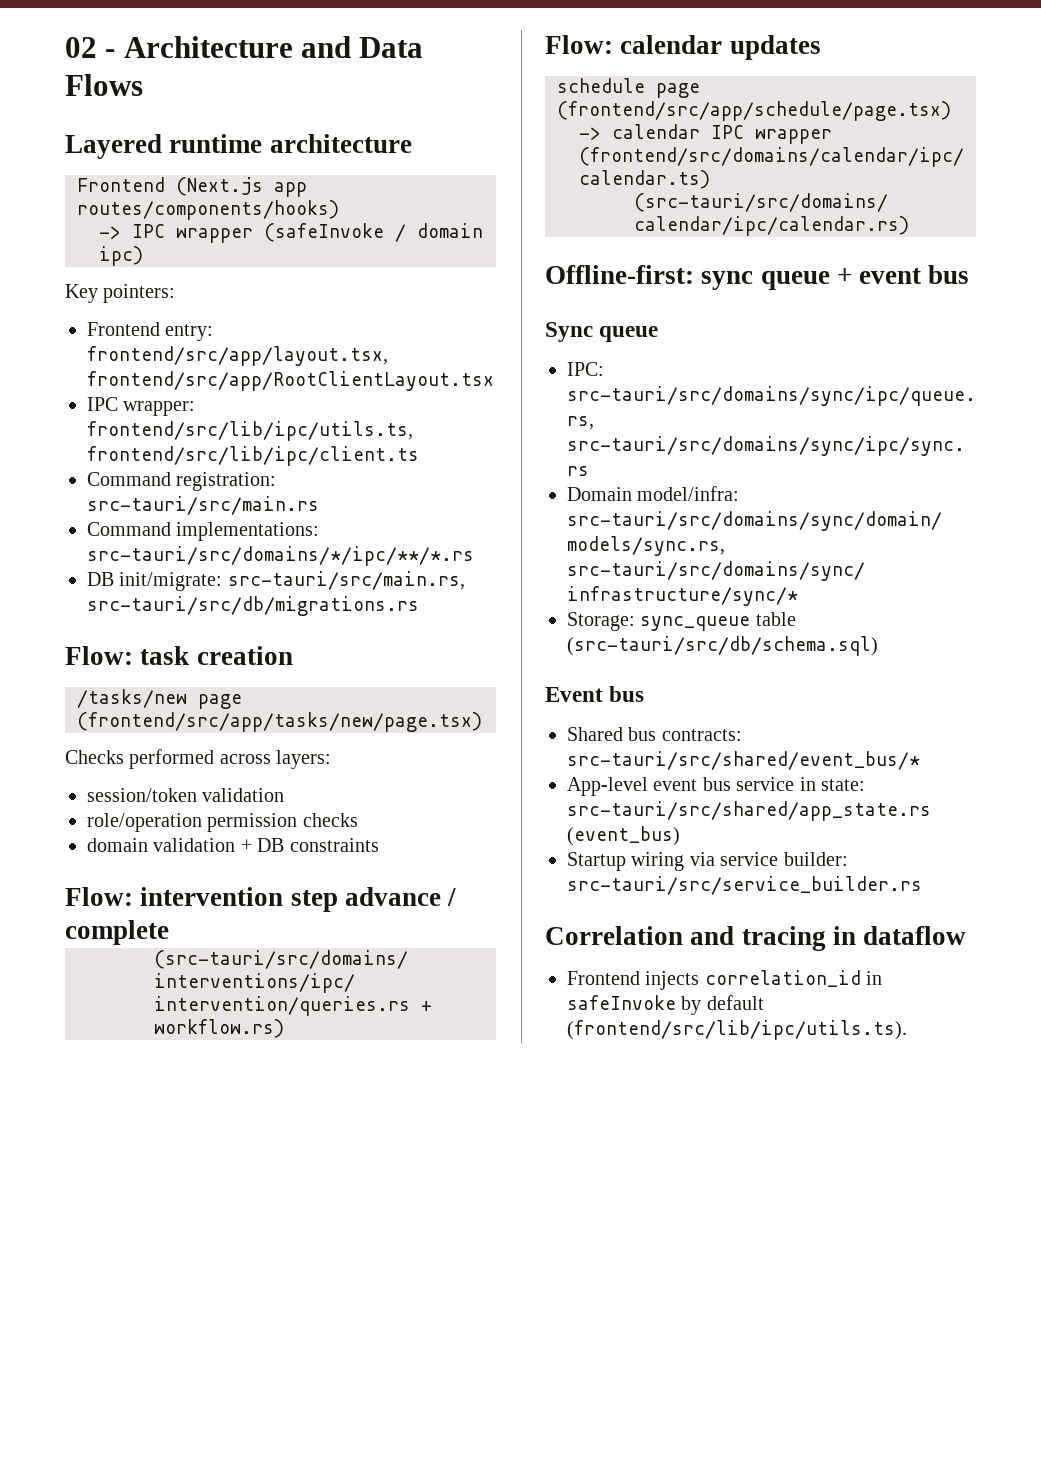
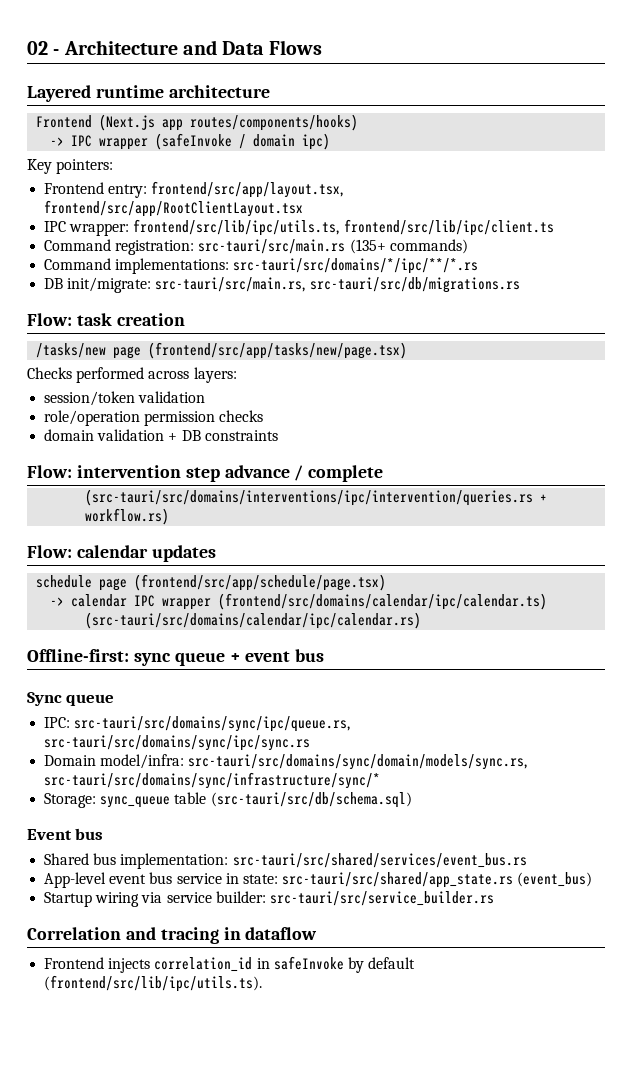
(319, 505) none -> [349,239,468,254] (135+ commands)
[661,729,742,741] [567,751,920,770] contracts: src-tauri/src/shared/event_bus/* -> [120,853,527,869] implementation: src-tauri/src/shared/services/event_bus.rs

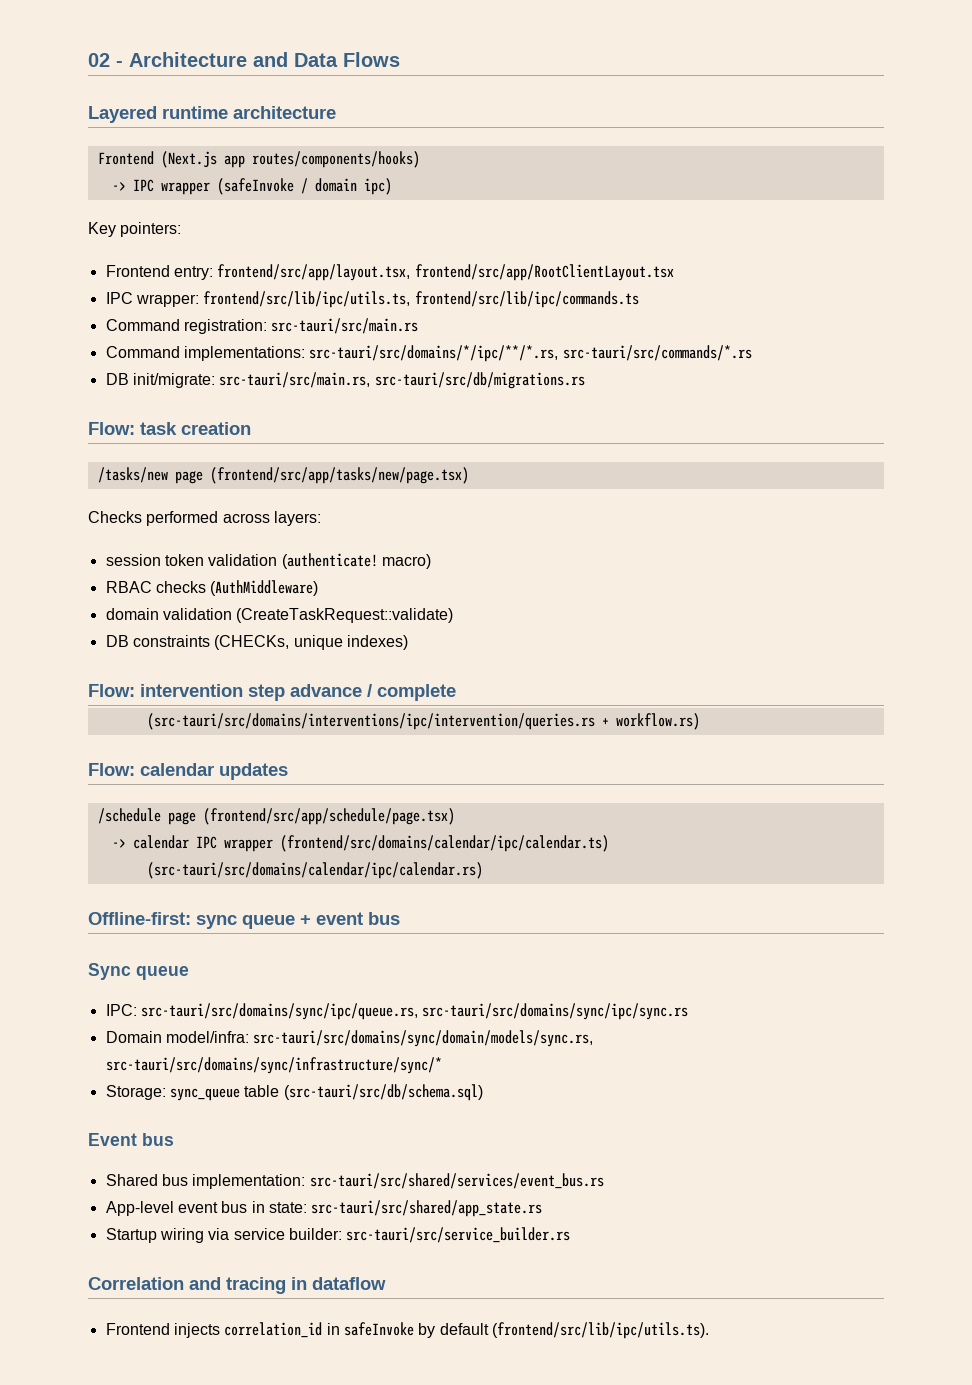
[343,219,554,236] frontend/src/lib/ipc/client.ts -> [414,291,639,308] frontend/src/lib/ipc/commands.ts
[349,239,468,254] (135+ commands) -> (419, 326) none
[233,258,479,274] src-tauri/src/domains/*/ipc/**/*.rs -> [309,345,752,362] src-tauri/src/domains/*/ipc/**/*.rs, src-tauri/src/commands/*.rs
[44,391,206,406] [44,410,216,426] session/token validation // role/operation permission -> [105,553,431,569] [105,581,152,593] session token validation (authenticate! macro) // RBAC
(264, 416) none -> [210,580,319,596] (AuthMiddleware)
[168,433,178,441] + -> [236,608,454,623] (CreateTaskRequest::validate) //
(278, 435) none -> [214,635,408,650] (CHECKs, unique indexes)
[36,575,93,588] schedule -> [97,808,161,824] /schedule
[176,873,222,884] service -> (248, 1207) none
[517,872,593,887] (event_bus) -> (543, 1208) none

